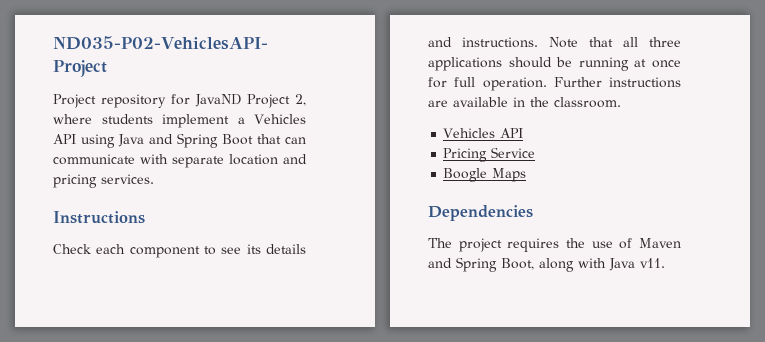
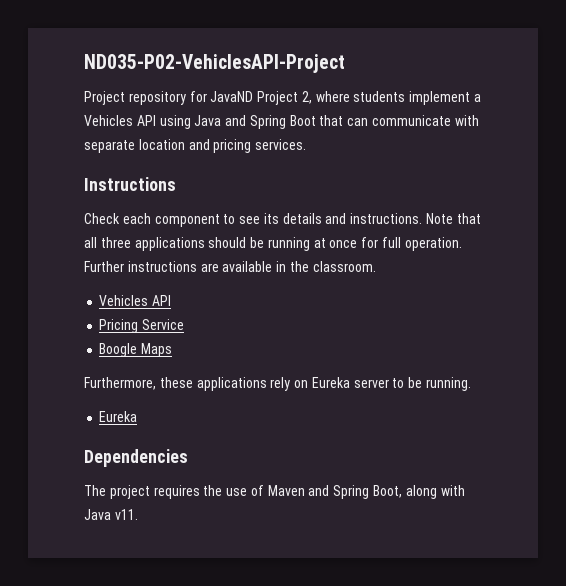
(527, 175) none -> [84,377,472,391] [99,411,138,422] // Furthermore, these applications rely on Eureka server to be running. // Eureka

